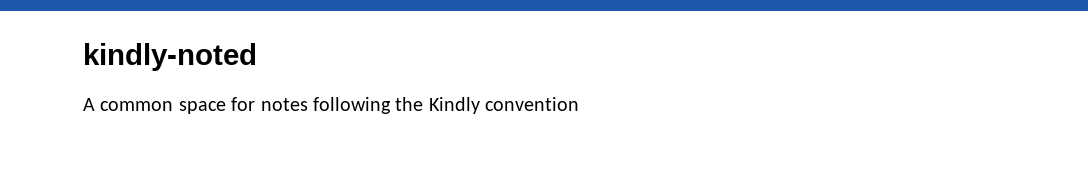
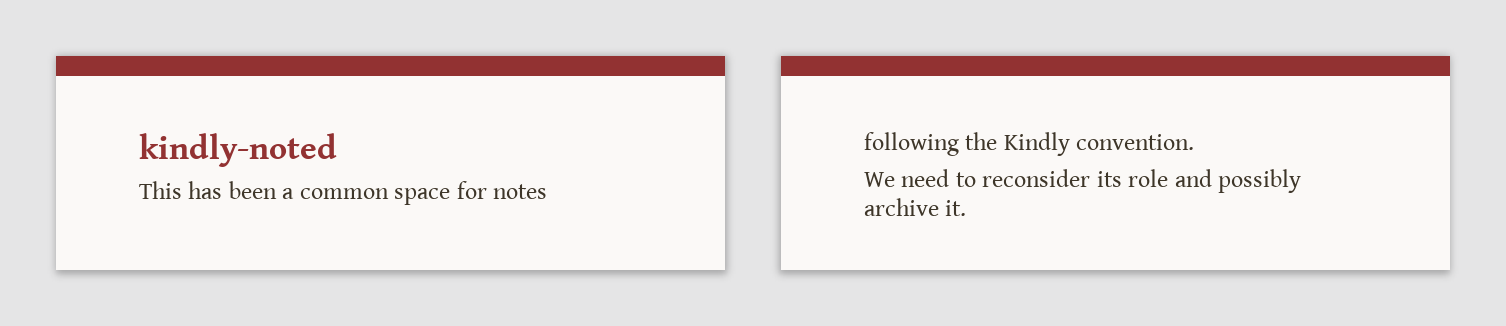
[83,98,95,111] A -> [139,181,295,199] This has been a
[485,97,580,111] convention -> [1076,134,1195,150] [864,169,1302,193] [864,198,967,216] convention. // We need to reconsider its role and possibly archive it.

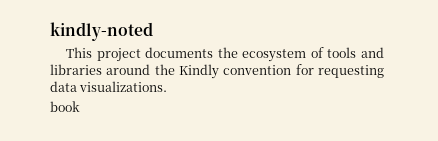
[188,181,548,205] [864,132,1195,156] [864,169,1302,193] [864,198,967,216] has been a common space for notes following the Kindly convention. // We need to reconsider its role and possibly archive it. -> [96,47,385,62] [50,64,384,79] [50,81,168,92] [50,101,80,112] project documents the ecosystem of tools and libraries around the Kindly convention for requesting data visualizations. // book

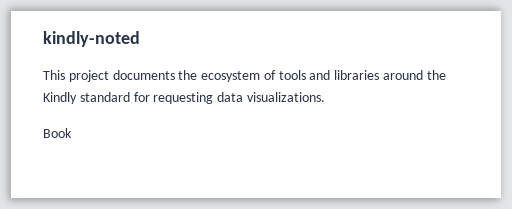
[223,65,292,75] convention -> [79,92,130,102] standard
[50,101,80,112] book -> [43,128,72,138] Book

